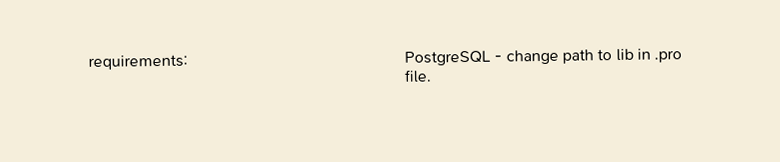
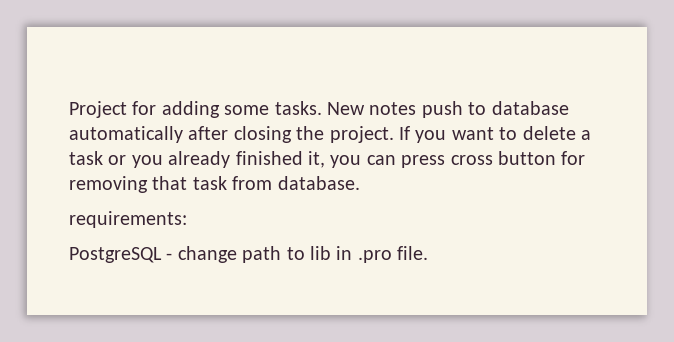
(88, 62) none -> [69,101,569,118] [69,126,591,143] [69,151,586,168] [69,176,360,193] Project for adding some tasks. New notes push to database automatically after closing the project. If you want to delete a task or you already finished it, you can press cross button for removing that task from database. //

